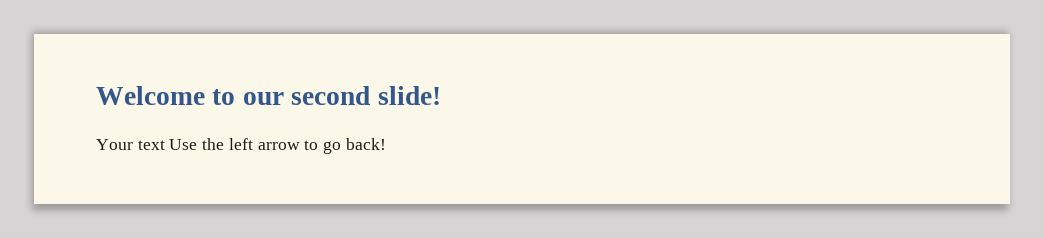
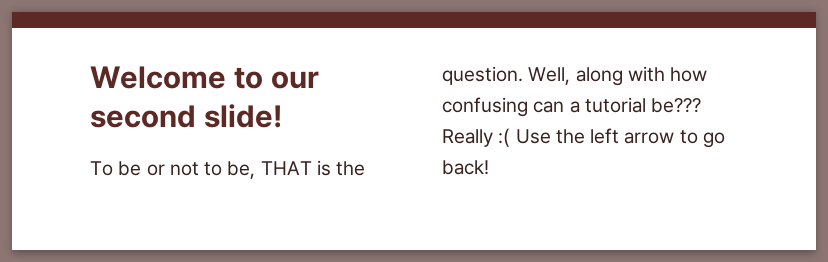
[96,139,165,150] Your text -> [90,160,366,179] [442,66,708,86] [442,97,702,117] [442,128,511,147] To be or not to be, THAT is the question. Well, along with how confusing can a tutorial be??? Really :(

